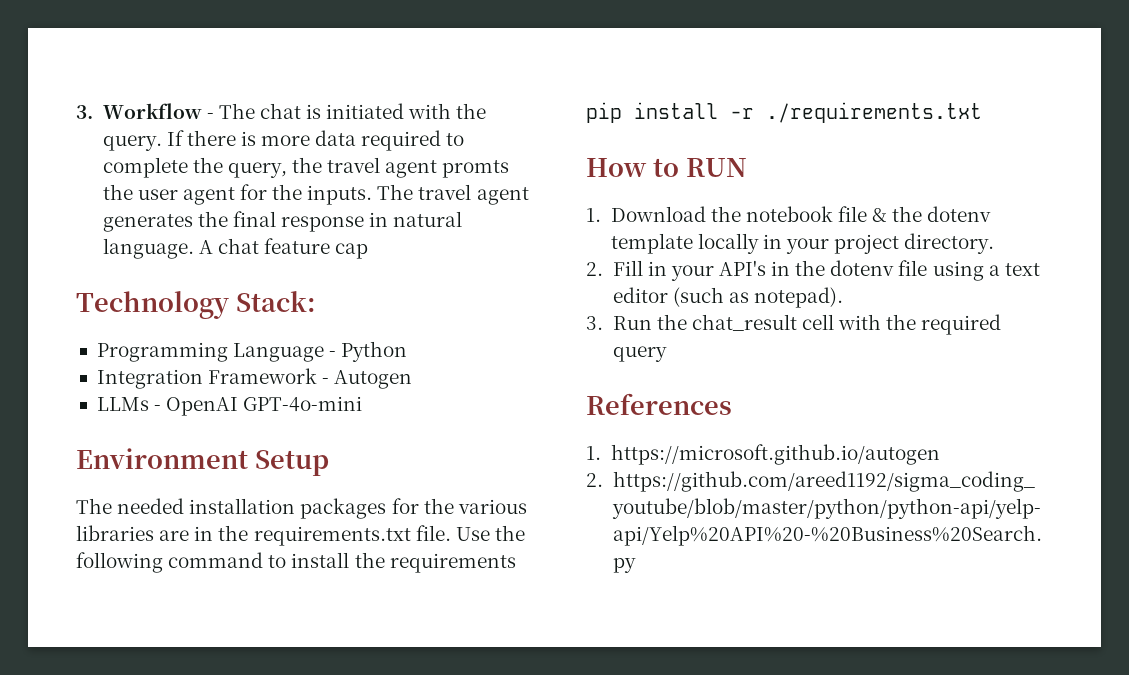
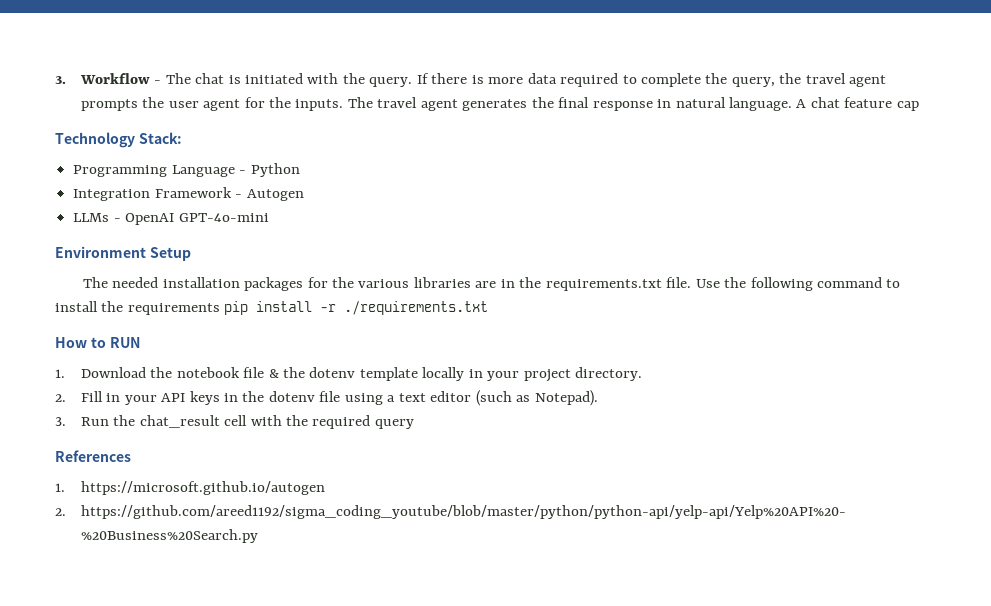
[442,160,510,178] promts -> [80,99,138,111] prompts
[718,260,766,276] API's -> [161,391,220,405] API keys
[753,287,843,308] notepad). -> [534,390,598,406] Notepad).

